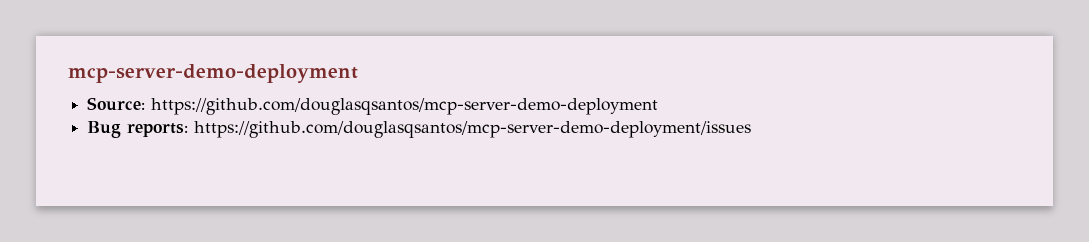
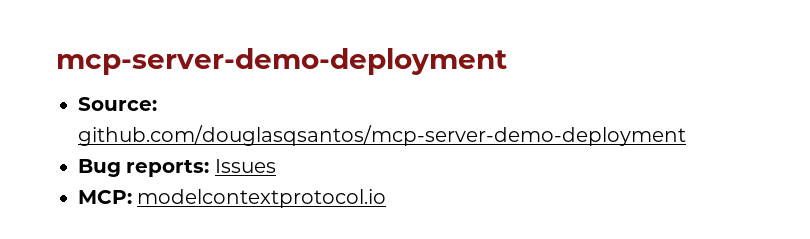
[151,98,659,115] https://github.com/douglasqsantos/mcp-server-demo-deployment -> [78,125,686,146] github.com/douglasqsantos/mcp-server-demo-deployment
[194,121,752,138] https://github.com/douglasqsantos/mcp-server-demo-deployment/issues -> [214,159,276,173] [78,189,387,208] Issues // MCP: modelcontextprotocol.io

